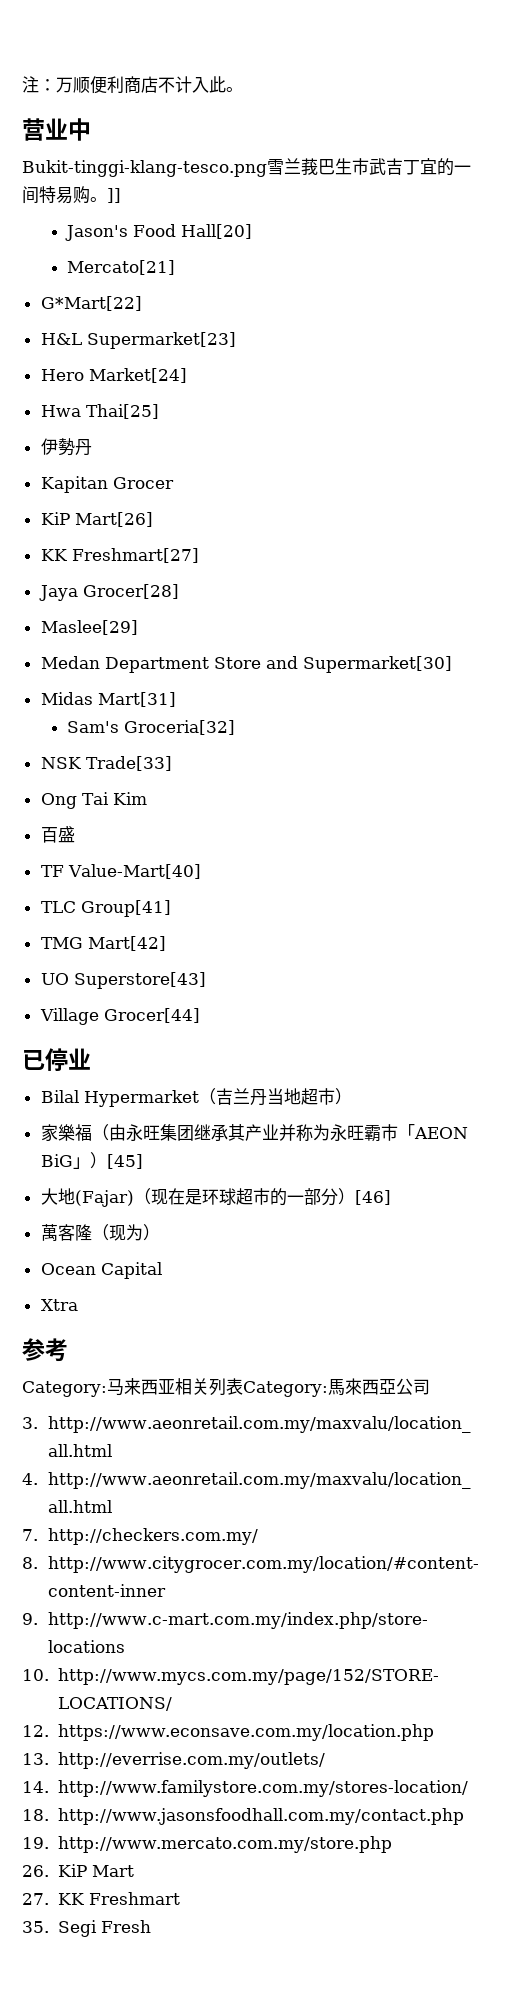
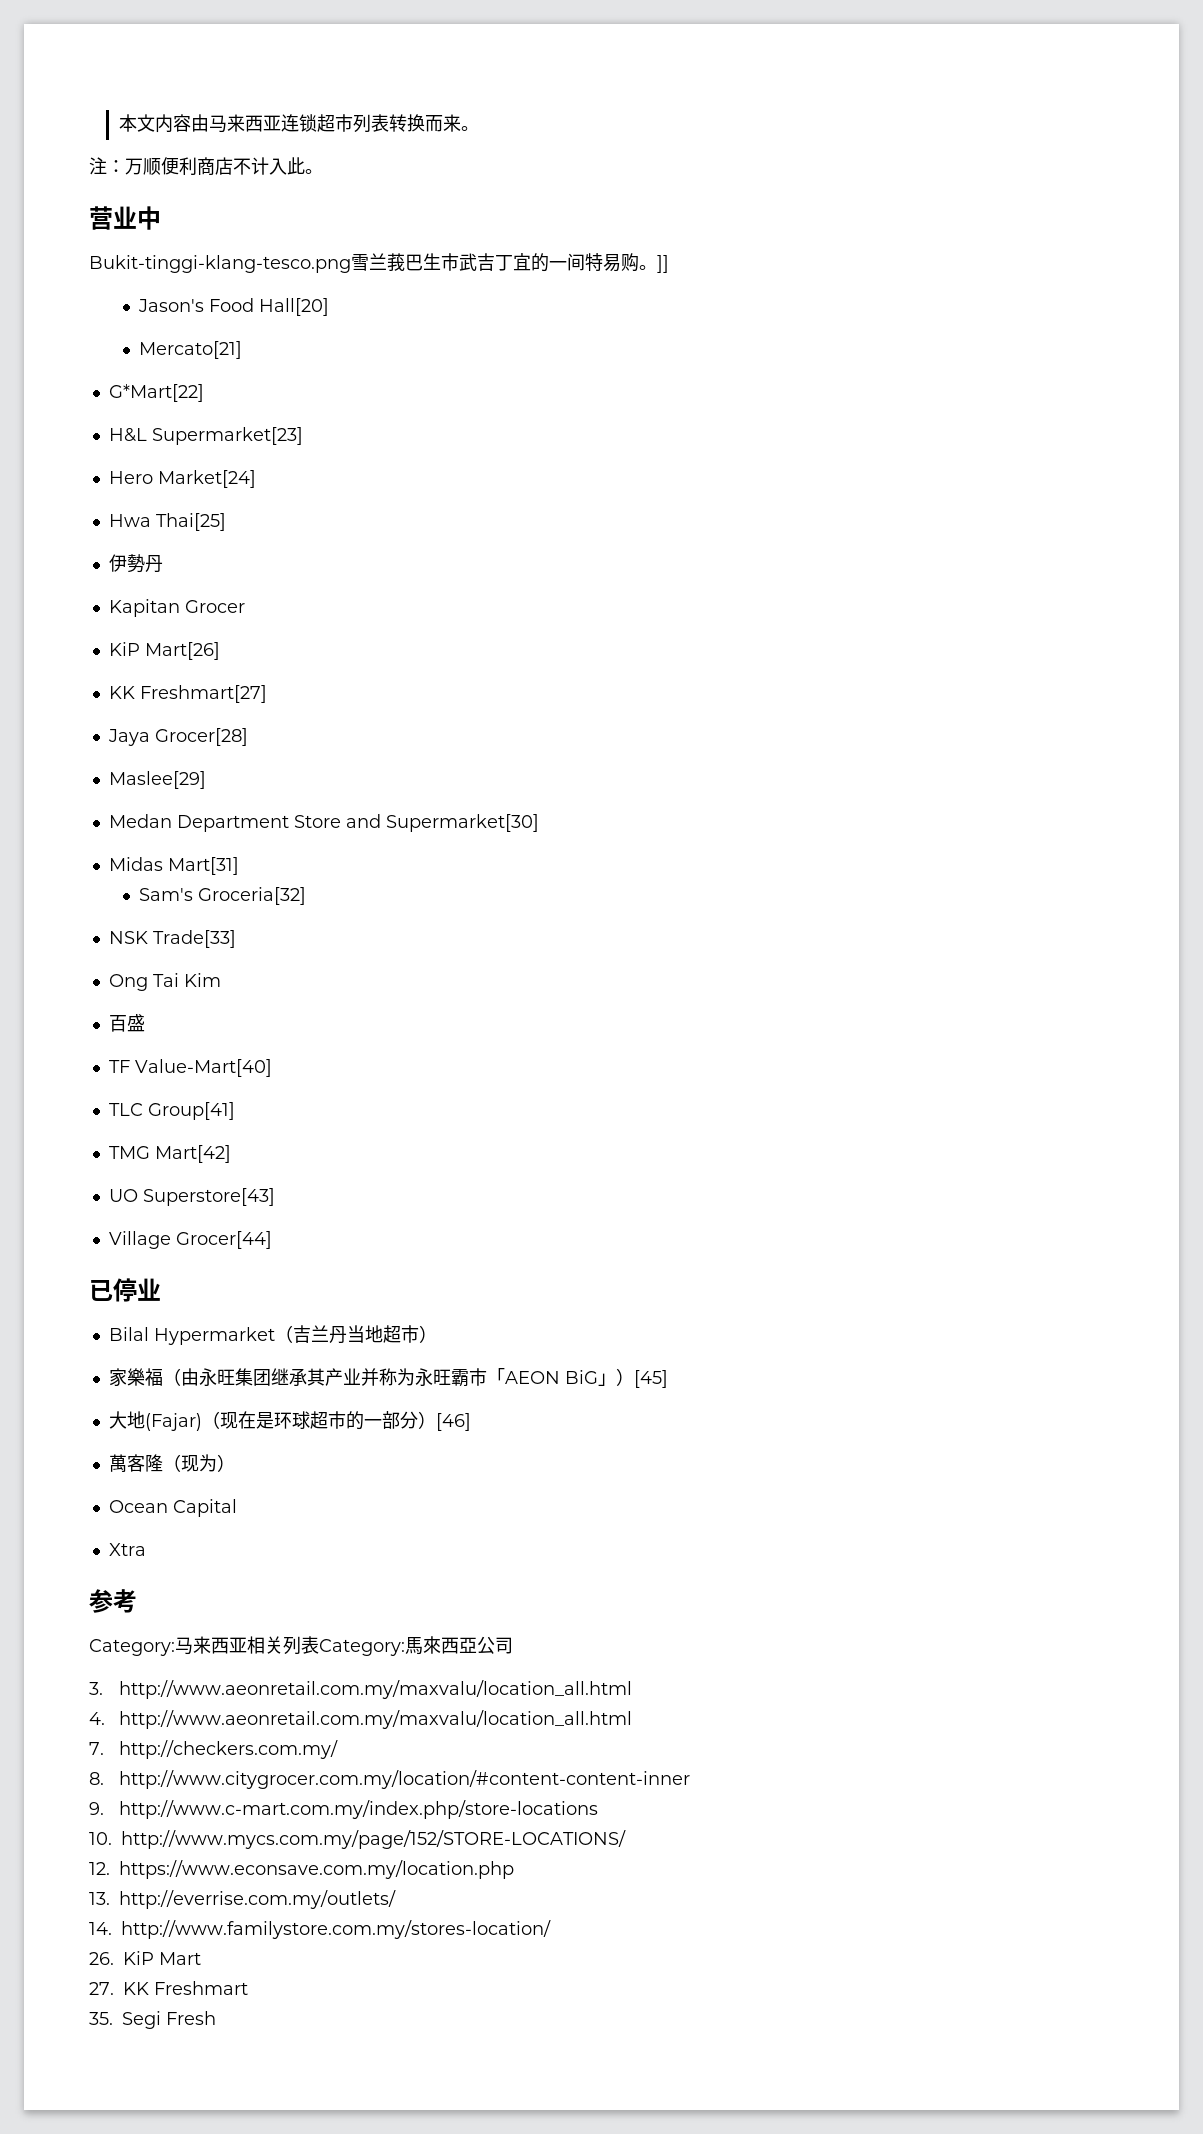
(22, 84) none -> [119,114,480,133] 本文内容由马来西亚连锁超市列表转换而来。 //
[22,1808,465,1825] [22,1836,393,1853] // 18. http://www.jasonsfoodhall.com.my/contact.php // 19. http://www.mercato.com.my/store.php -> (551, 1929) none

